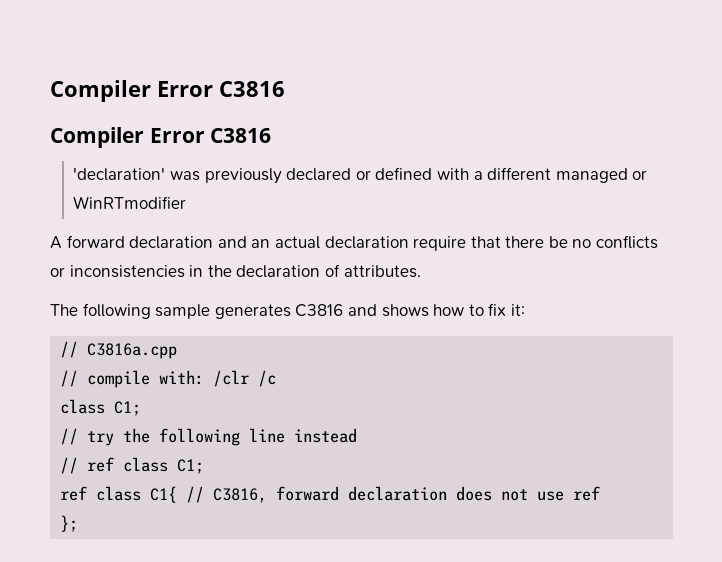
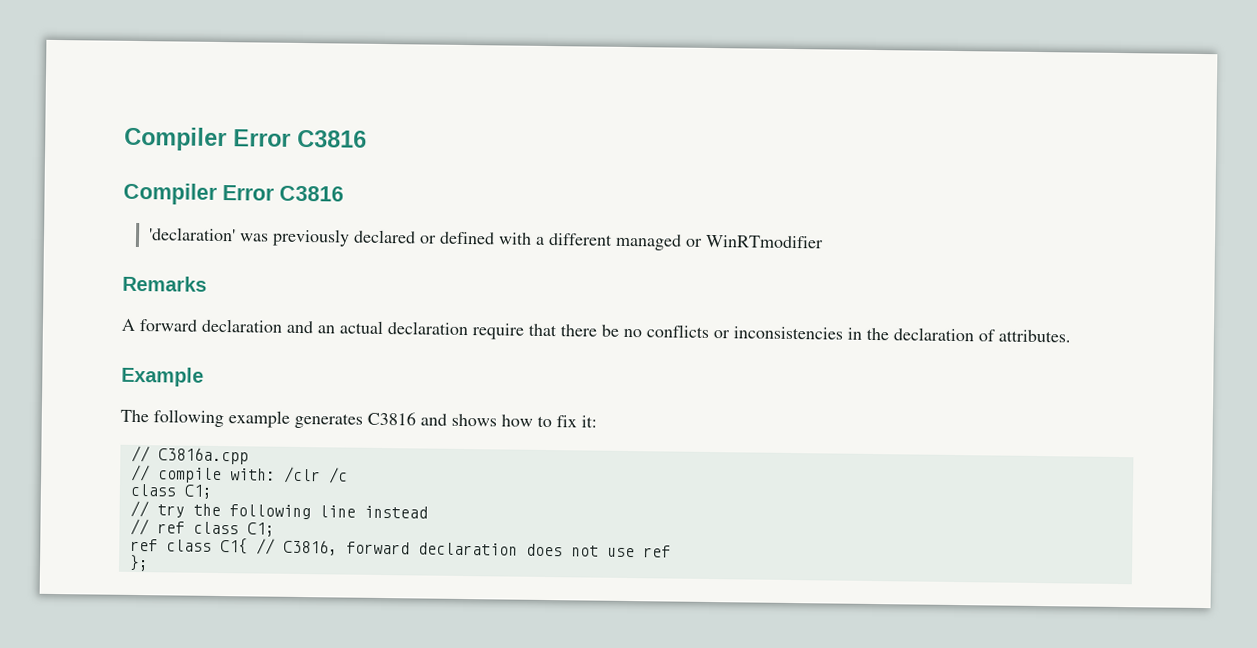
(187, 202) none -> [122,275,207,292] // Remarks
(421, 271) none -> [121,366,204,387] // Example
[155,304,211,319] sample -> [228,410,290,428] example

